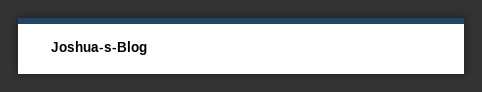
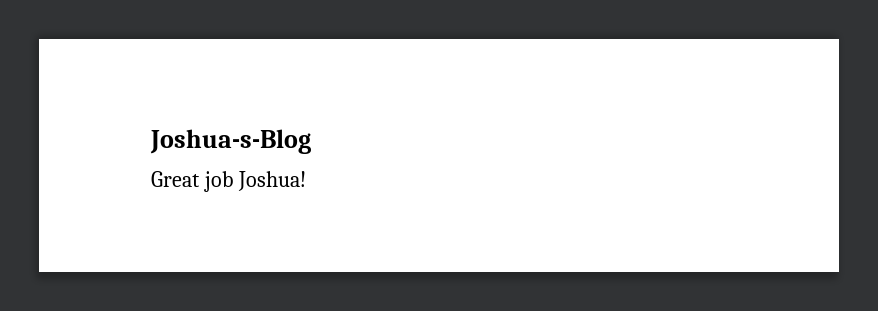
(147, 48) none -> [151,171,306,192] // Great job Joshua!

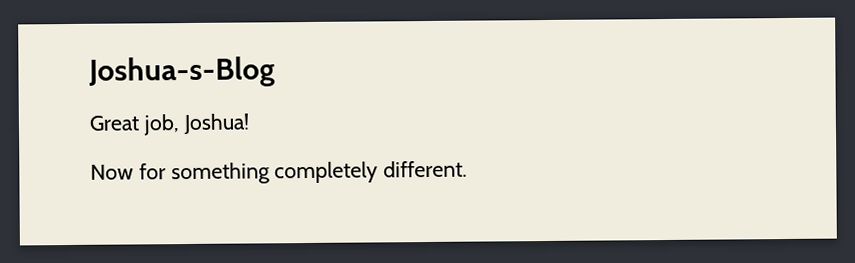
[203,171,233,192] job -> [142,114,180,136] job,
(306, 181) none -> [90,160,468,185] // Now for something completely different.

